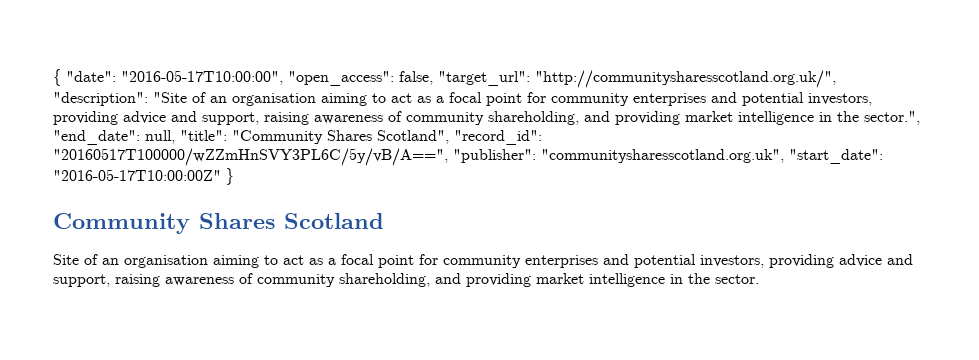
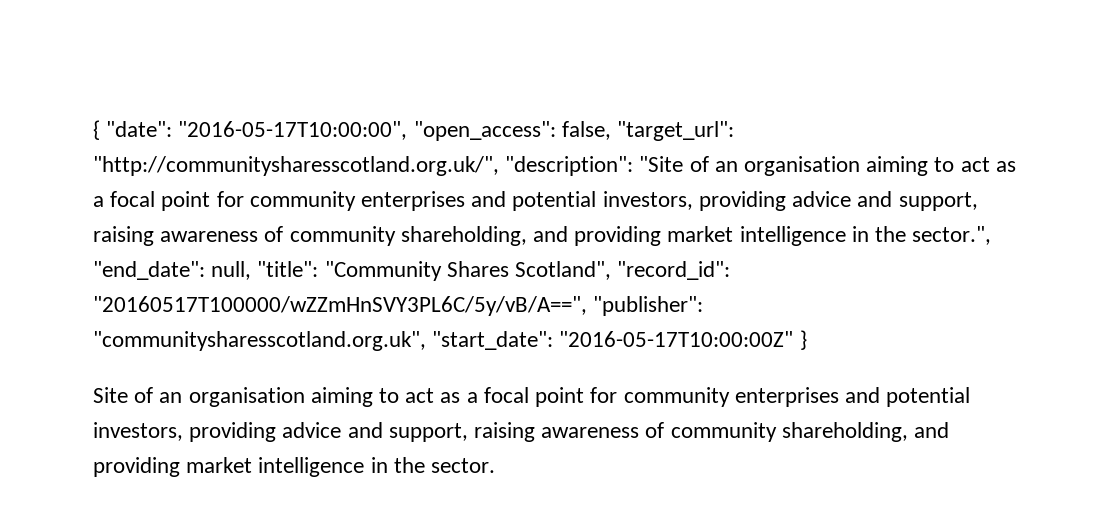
[53,213,384,234] // Community Shares Scotland -> (807, 340) none

